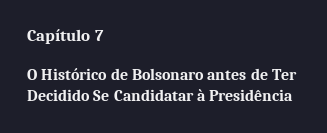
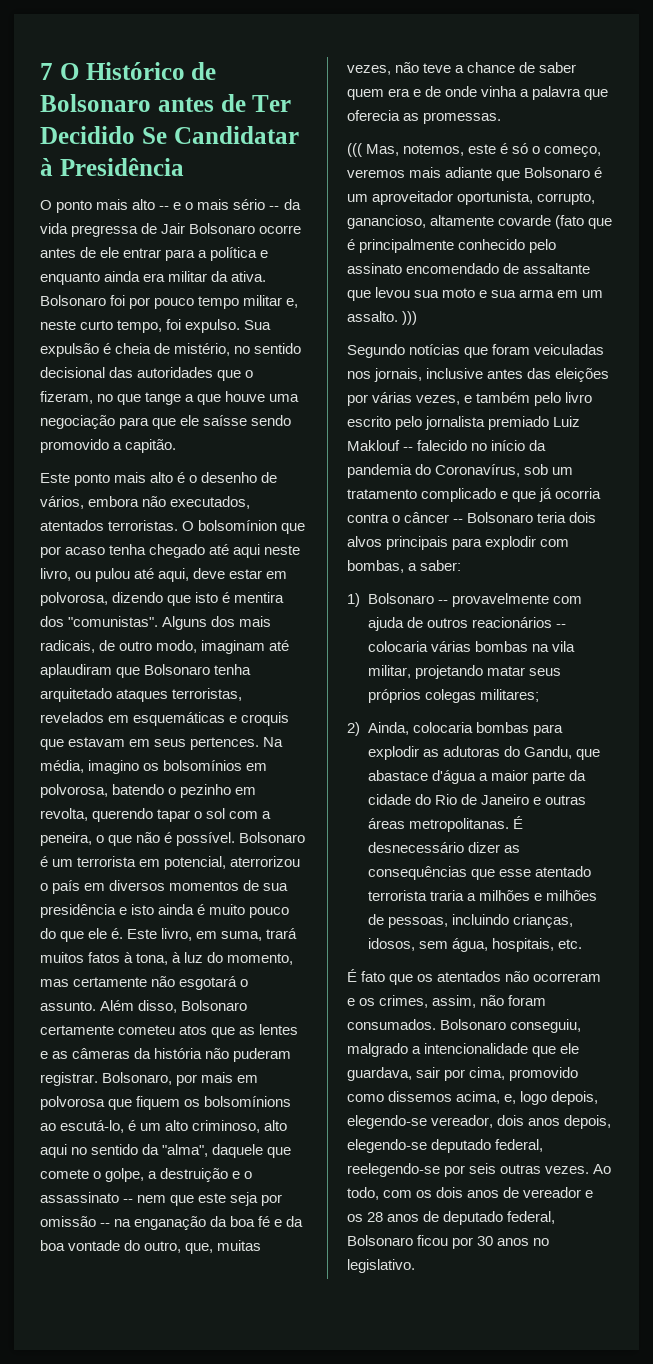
[27,29,90,44] Capítulo -> (40, 71) none
(104, 35) // -> (53, 71) none
(294, 95) none -> [40,199,301,213] [40,223,302,237] [40,247,269,261] [40,271,267,285] [40,295,299,309] [40,319,272,333] [40,343,302,357] [40,367,254,381] [40,391,300,405] [40,415,292,429] [40,439,177,453] [40,472,278,486] [40,496,251,509] [40,520,306,534] [40,544,301,558] [40,568,288,582] [40,592,285,606] [40,616,272,630] [40,640,290,654] [40,664,252,678] [40,688,243,702] [40,712,290,726] [40,737,284,750] [40,760,268,774] [40,784,257,798] [40,808,272,822] [40,832,306,846] [40,856,301,870] [40,880,289,894] [40,904,290,918] [40,928,298,942] [40,952,294,965] [40,976,249,990] [40,1000,248,1013] [40,1024,299,1038] [40,1048,292,1062] [40,1072,259,1086] [40,1096,292,1110] [40,1120,288,1133] [40,1144,292,1158] [40,1168,253,1182] [40,1192,283,1206] [40,1216,304,1230] [40,1240,262,1254] [347,62,577,75] [347,86,609,100] [347,110,502,124] [347,143,602,157] [347,167,603,181] [347,191,596,205] [347,215,613,229] [347,239,557,253] [347,263,591,274] [347,287,604,301] [347,311,418,325] [347,344,605,358] [347,368,610,382] [347,392,593,406] [347,416,581,430] [347,440,547,451] [347,464,574,478] [347,488,602,502] [347,512,597,523] [347,536,570,550] [347,560,462,573] [347,593,582,607] [367,617,566,631] [367,641,575,652] [367,665,561,679] [367,689,539,703] [347,722,563,736] [367,746,600,760] [367,770,586,784] [367,794,586,805] [367,816,523,832] [367,842,520,853] [367,866,591,880] [367,890,597,901] [367,914,573,928] [367,938,582,952] [347,969,602,985] [347,995,547,1008] [347,1019,582,1033] [347,1043,580,1057] [347,1067,579,1081] [347,1091,599,1105] [347,1115,612,1129] [347,1139,544,1153] [347,1163,612,1177] [347,1187,594,1200] [347,1211,556,1225] [347,1235,550,1249] [347,1259,415,1273] // O ponto mais alto -- e o mais sério -- da vida pregressa de Jair Bolsonaro ocorre antes de ele entrar para a política e enquanto ainda era militar da ativa. Bolsonaro foi por pouco tempo militar e, neste curto tempo, foi expulso. Sua expulsão é cheia de mistério, no sentido decisional das autoridades que o fizeram, no que tange a que houve uma negociação para que ele saísse sendo promovido a capitão. // Este ponto mais alto é o desenho de vários, embora não executados, atentados terroristas. O bolsomínion que por acaso tenha chegado até aqui neste livro, ou pulou até aqui, deve estar em polvorosa, dizendo que isto é mentira dos "comunistas". Alguns dos mais radicais, de outro modo, imaginam até aplaudiram que Bolsonaro tenha arquitetado ataques terroristas, revelados em esquemáticas e croquis que estavam em seus pertences. Na média, imagino os bolsomínios em polvorosa, batendo o pezinho em revolta, querendo tapar o sol com a peneira, o que não é possível. Bolsonaro é um terrorista em potencial, aterrorizou o país em diversos momentos de sua presidência e isto ainda é muito pouco do que ele é. Este livro, em suma, trará muitos fatos à tona, à luz do momento, mas certamente não esgotará o assunto. Além disso, Bolsonaro certamente cometeu atos que as lentes e as câmeras da história não puderam registrar. Bolsonaro, por mais em polvorosa que fiquem os bolsomínions ao escutá-lo, é um alto criminoso, alto aqui no sentido da "alma", daquele que comete o golpe, a destruição e o assassinato -- nem que este seja por omissão -- na enganação da boa fé e da boa vontade do outro, que, muitas vezes, não teve a chance de saber quem era e de onde vinha a palavra que oferecia as promessas. // ((( Mas, notemos, este é só o começo, veremos mais adiante que Bolsonaro é um aproveitador oportunista, corrupto, ganancioso, altamente covarde (fato que é principalmente conhecido pelo assinato encomendado de assaltante que levou sua moto e sua arma em um assalto. ))) // Segundo notícias que foram veiculadas nos jornais, inclusive antes das eleições por várias vezes, e também pelo livro escrito pelo jornalista premiado Luiz Maklouf -- falecido no início da pandemia do Coronavírus, sob um tratamento complicado e que já ocorria contra o câncer -- Bolsonaro teria dois alvos principais para explodir com bombas, a saber: // 1) Bolsonaro -- provavelmente com ajuda de outros reacionários -- colocaria várias bombas na vila militar, projetando matar seus próprios colegas militares; // 2) Ainda, colocaria bombas para explodir as adutoras do Gandu, que abastace d'água a maior parte da cidade do Rio de Janeiro e outras áreas metropolitanas. É desnecessário dizer as consequências que esse atentado terrorista traria a milhões e milhões de pessoas, incluindo crianças, idosos, sem água, hospitais, etc. // É fato que os atentados não ocorreram e os crimes, assim, não foram consumados. Bolsonaro conseguiu, malgrado a intencionalidade que ele guardava, sair por cima, promovido como dissemos acima, e, logo depois, elegendo-se vereador, dois anos depois, elegendo-se deputado federal, reelegendo-se por seis outras vezes. Ao todo, com os dois anos de vereador e os 28 anos de deputado federal, Bolsonaro ficou por 30 anos no legislativo.

